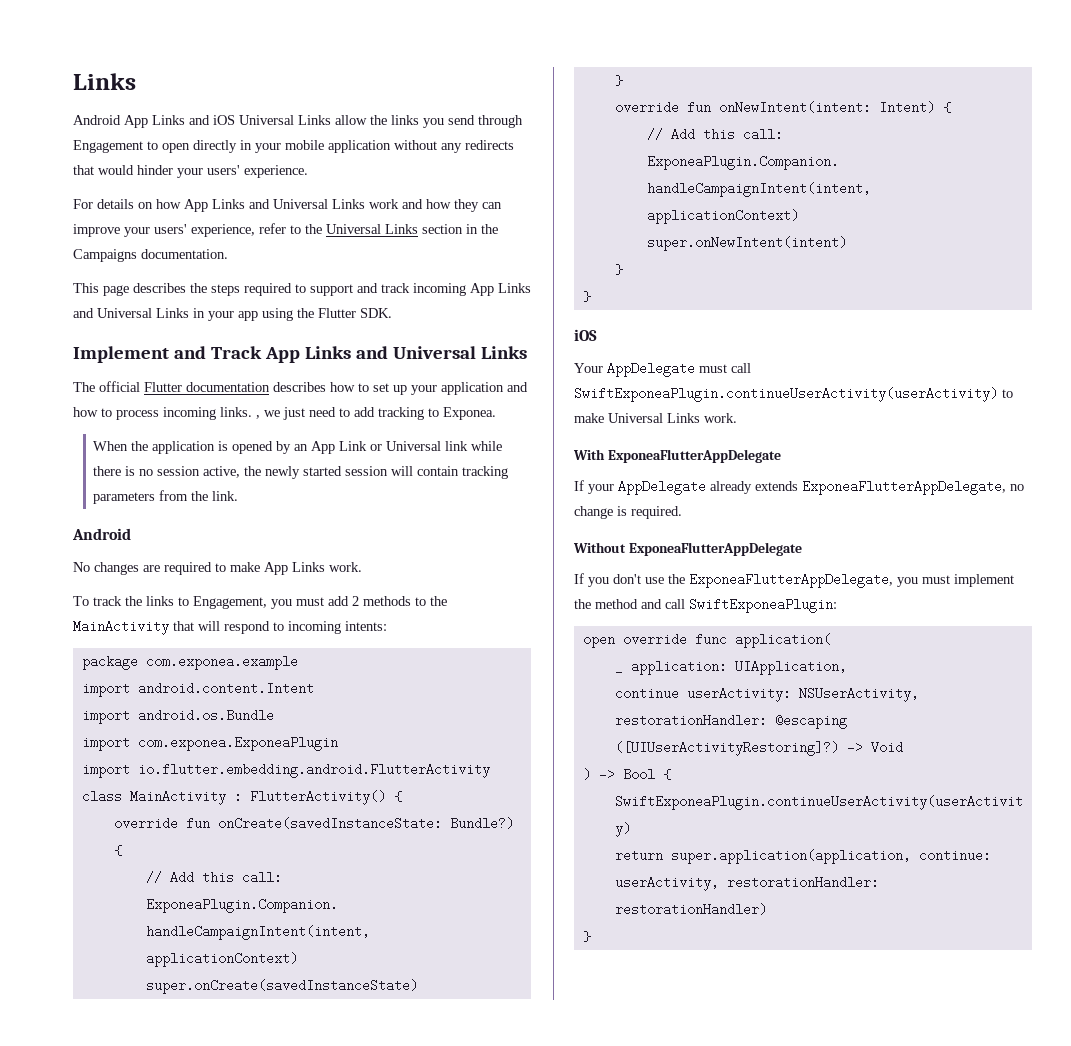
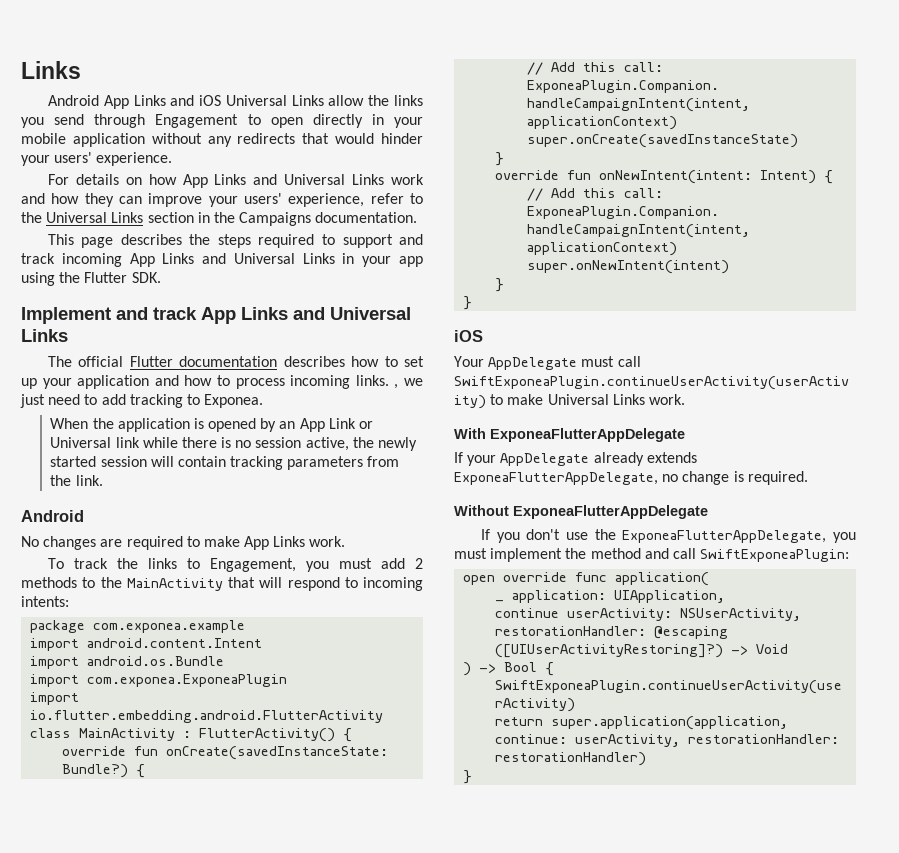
[210,346,262,359] Track -> [153,307,197,320] track

